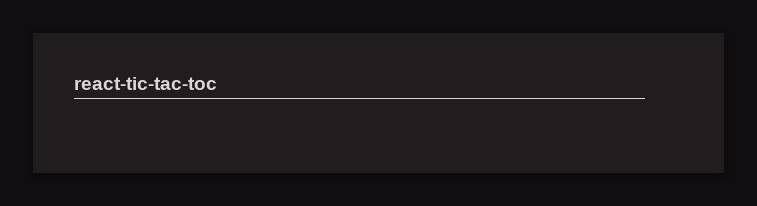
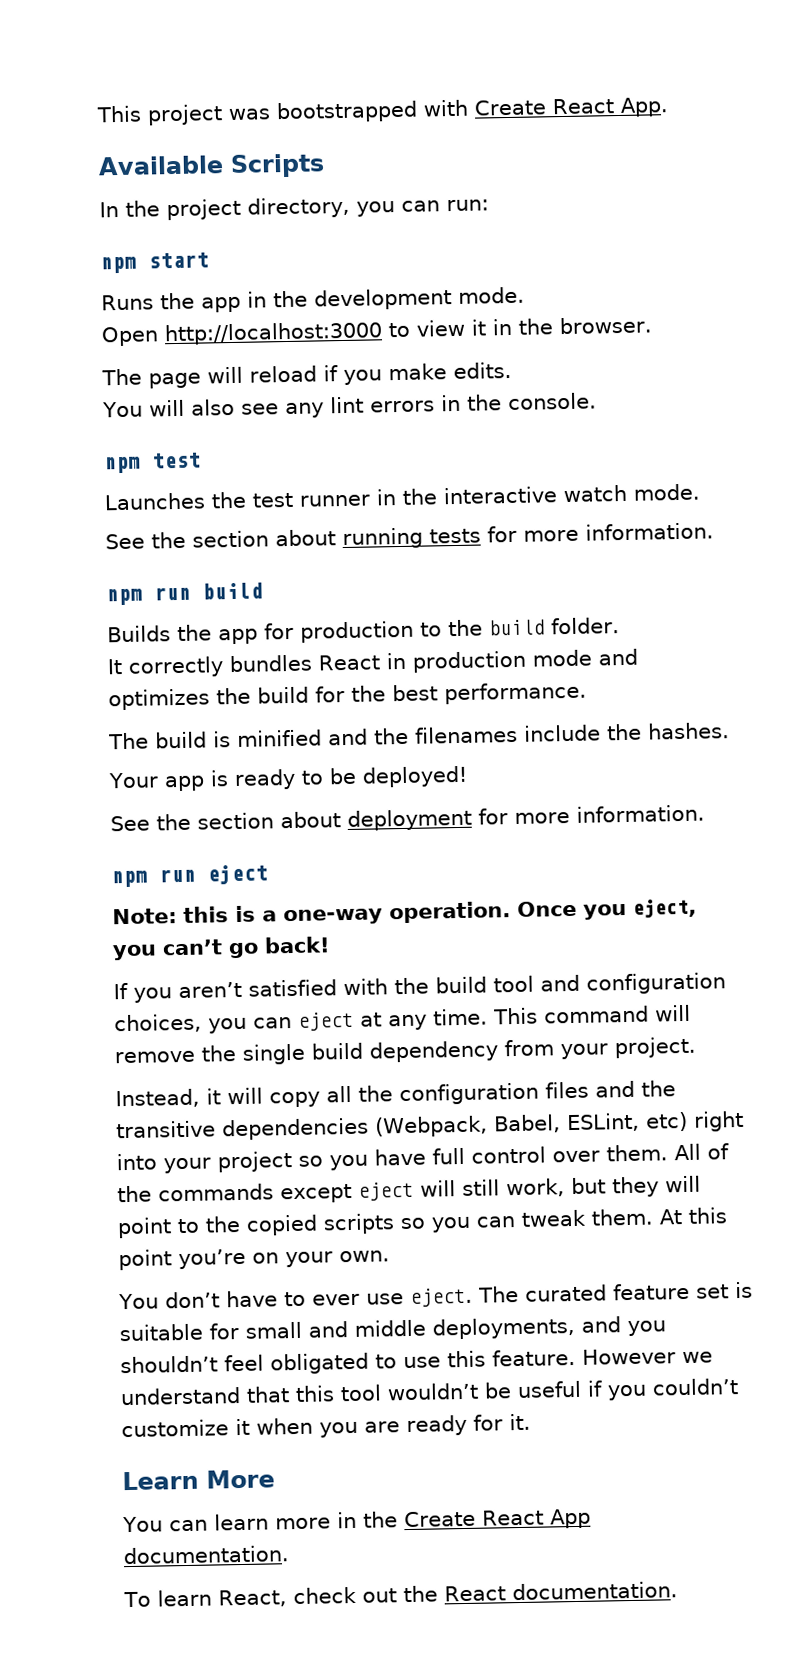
[74,77,217,90] react-tic-tac-toc -> [96,97,669,126] [98,153,325,178] [99,196,489,221] [100,252,209,274] [101,286,525,313] [101,316,652,347] [101,361,512,389] [102,392,597,419] [104,452,201,474] [104,483,700,511] [105,522,714,550] [106,582,263,606] [107,617,620,645] [107,648,638,678] [108,681,587,711] [108,722,730,750] [108,765,468,792] [110,804,705,832] [111,864,268,888] [112,898,697,926] [112,936,331,961] [113,972,726,1003] [114,1004,691,1034] [114,1036,696,1065] [115,1080,676,1109] [116,1110,744,1141] [116,1143,729,1174] [117,1175,701,1204] [117,1207,727,1239] [118,1248,390,1271] [118,1281,753,1310] [119,1316,666,1342] [120,1348,713,1375] [120,1378,739,1406] [121,1413,531,1438] [122,1469,275,1491] [122,1508,591,1533] [123,1545,289,1565] [123,1581,678,1608] This project was bootstrapped with Create React App. // Available Scripts // In the project directory, you can run: // npm start // Runs the app in the development mode. // Open http://localhost:3000 to view it in the browser. // The page will reload if you make edits. // You will also see any lint errors in the console. // npm test // Launches the test runner in the interactive watch mode. // See the section about running tests for more information. // npm run build // Builds the app for production to the build folder. // It correctly bundles React in production mode and optimizes the build for the best performance. // The build is minified and the filenames include the hashes. // Your app is ready to be deployed! // See the section about deployment for more information. // npm run eject // Note: this is a one-way operation. Once you eject, you can’t go back! // If you aren’t satisfied with the build tool and configuration choices, you can eject at any time. This command will remove the single build dependency from your project. // Instead, it will copy all the configuration files and the transitive dependencies (Webpack, Babel, ESLint, etc) right into your project so you have full control over them. All of the commands except eject will still work, but they will point to the copied scripts so you can tweak them. At this point you’re on your own. // You don’t have to ever use eject. The curated feature set is suitable for small and middle deployments, and you shouldn’t feel obligated to use this feature. However we understand that this tool wouldn’t be useful if you couldn’t customize it when you are ready for it. // Learn More // You can learn more in the Create React App documentation. // To learn React, check out the React documentation.

